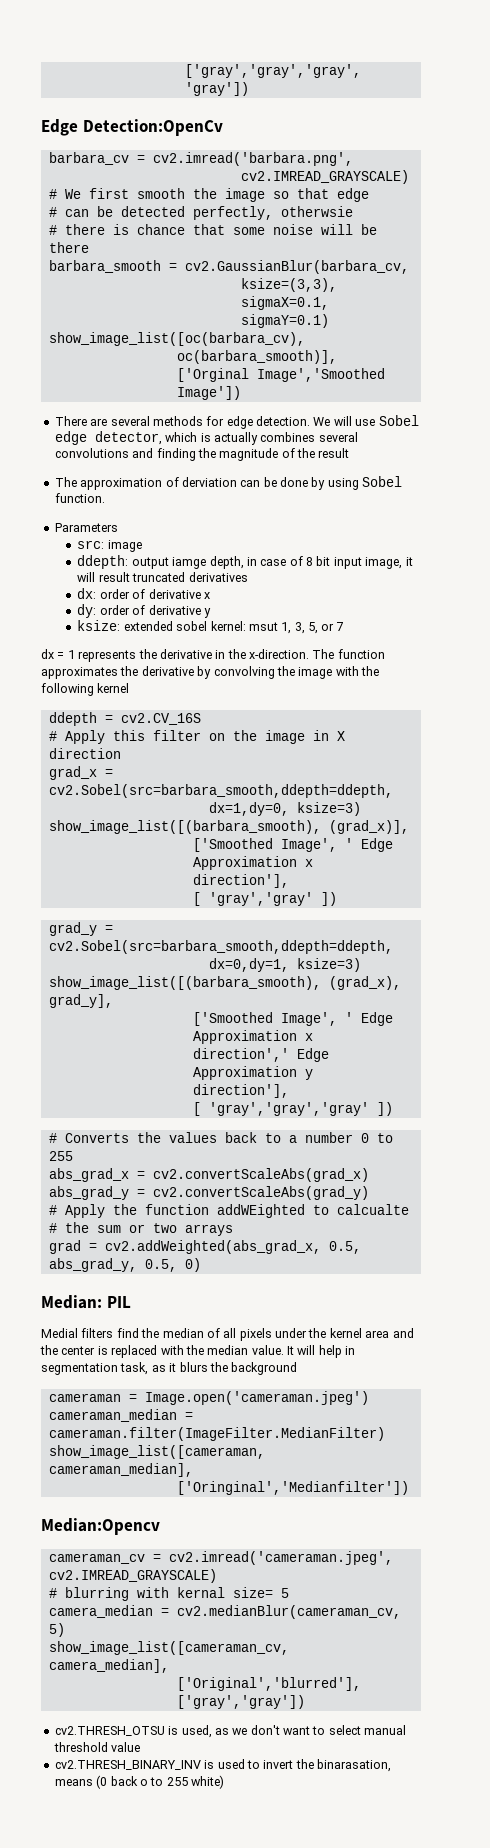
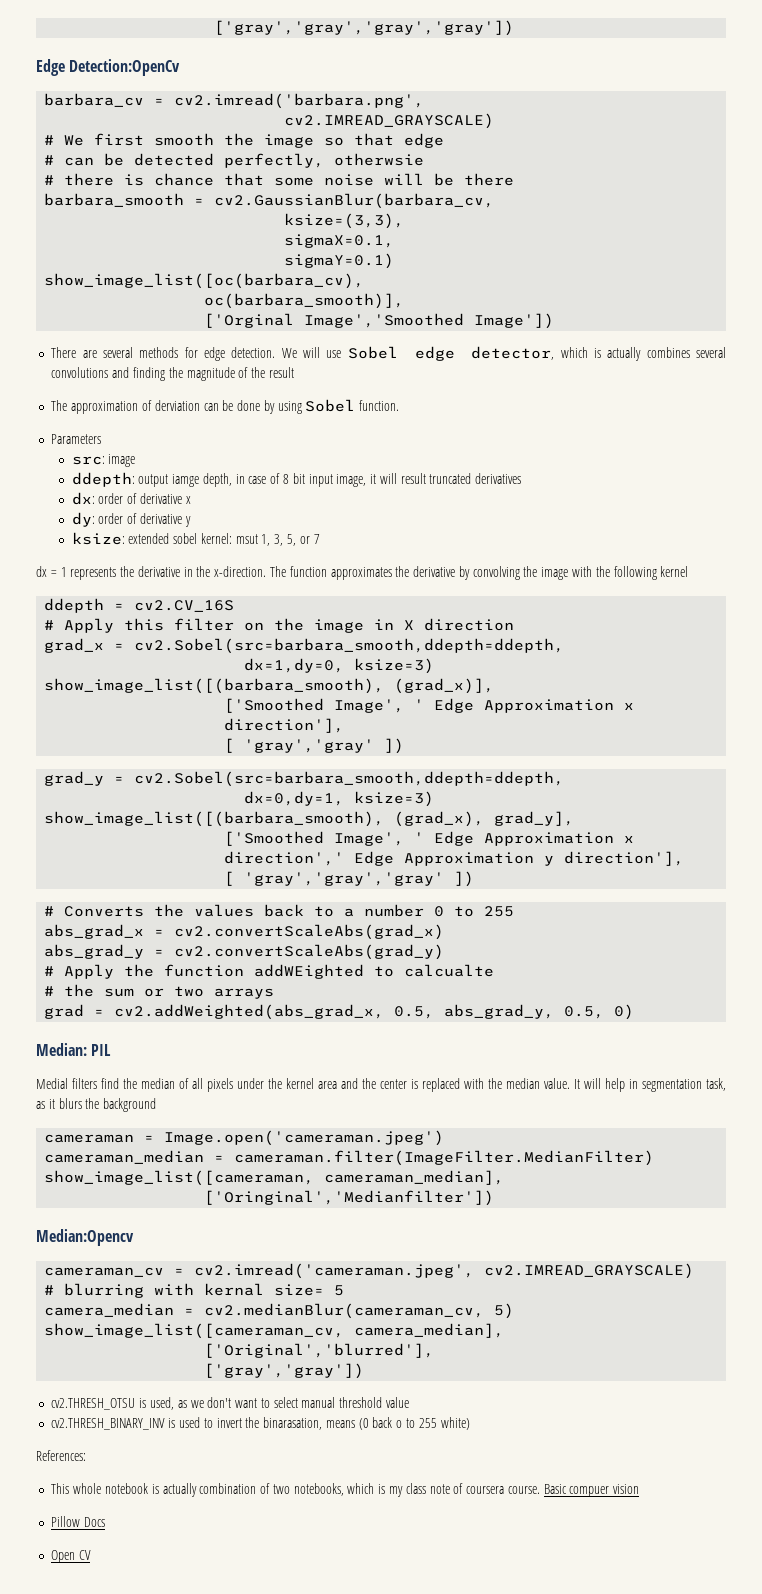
(224, 1782) none -> [36,1450,86,1461] [51,1483,640,1497] [51,1516,106,1527] [51,1550,92,1563] // References: // This whole notebook is actually combination of two notebooks, which is my class note of coursera course. Basic compuer vision // Pillow Docs // Open CV

